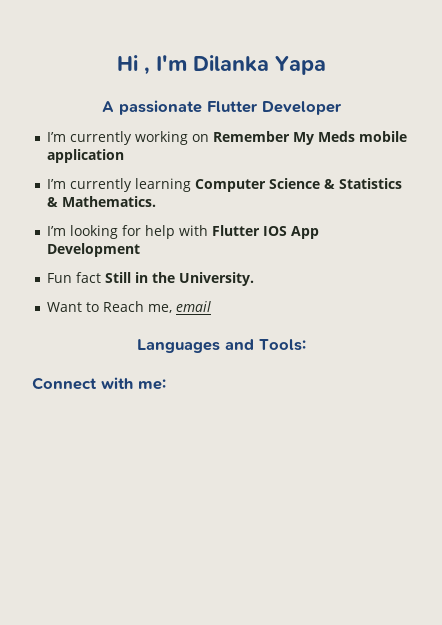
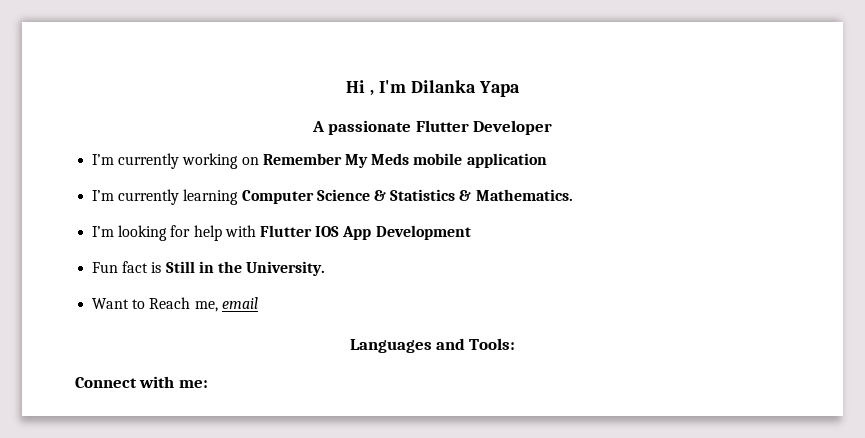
(101, 277) none -> [151,262,162,273] is

